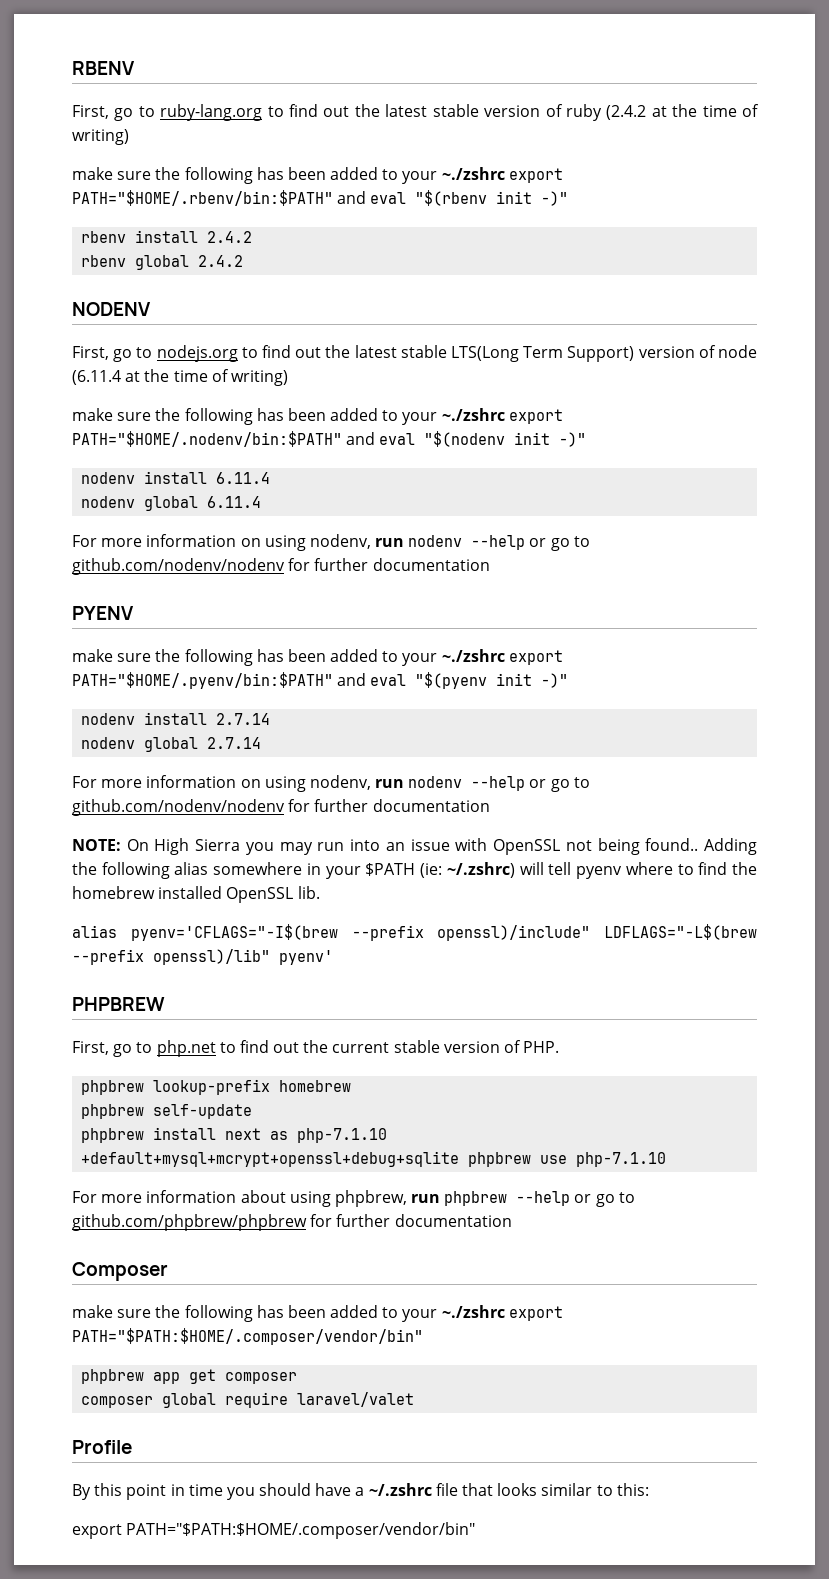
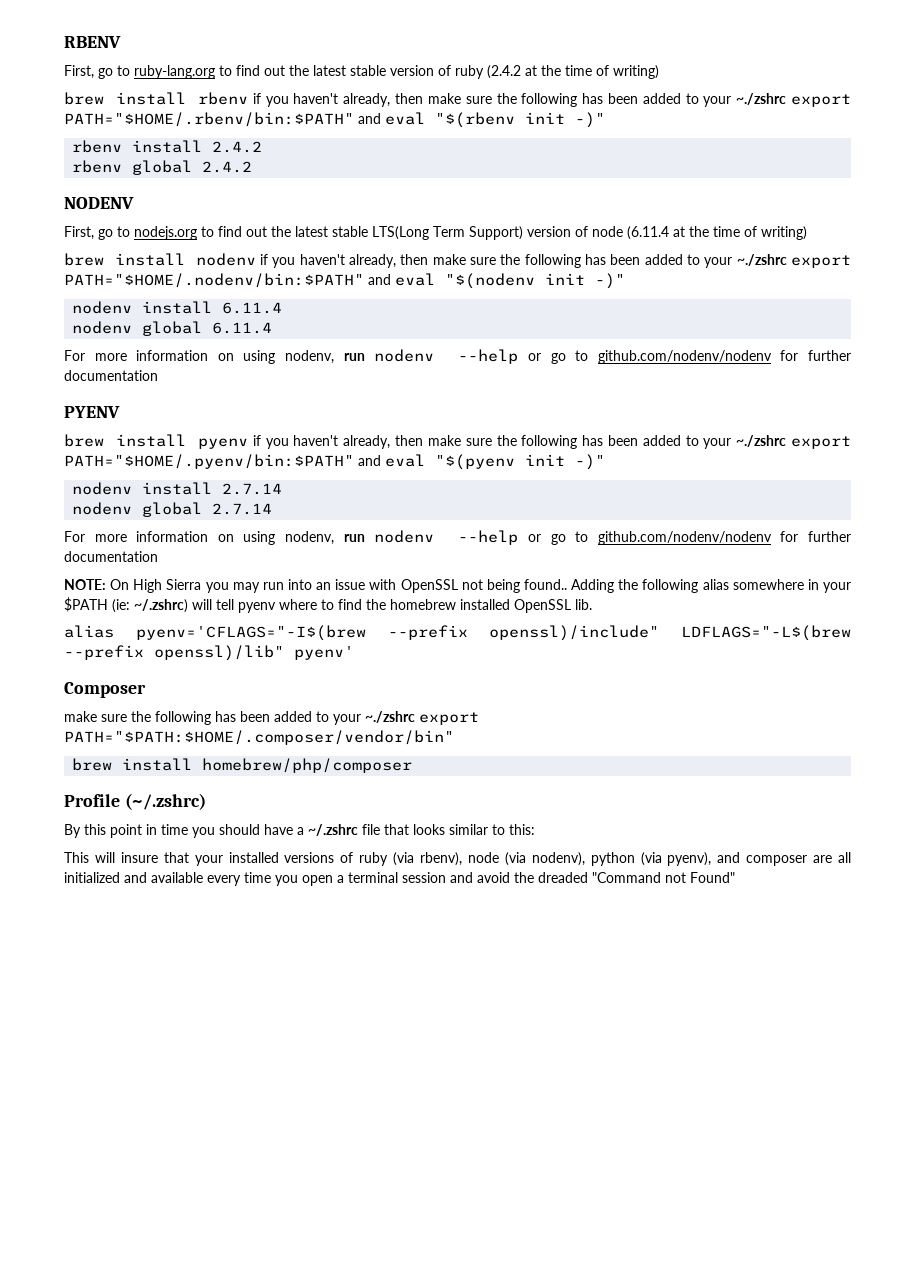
(129, 137) none -> [64,92,424,107] brew install rbenv if you haven't already, then
(288, 378) none -> [64,253,429,268] brew install nodenv if you haven't already, then
(134, 613) none -> [64,434,424,449] brew install pyenv if you haven't already, then
[72,997,165,1011] [72,1040,560,1057] [81,1079,352,1095] [81,1104,253,1119] [81,1127,388,1143] [81,1151,667,1167] [72,1190,635,1207] [72,1214,512,1231] // PHPBREW // First, go to php.net to find out the current stable version of PHP. // phpbrew lookup-prefix homebrew // phpbrew self-update // phpbrew install next as php-7.1.10 +default+mysql+mcrypt+openssl+debug+sqlite phpbrew use php-7.1.10 // For more information about using phpbrew, run phpbrew --help or go to github.com/phpbrew/phpbrew for further documentation -> (354, 653) none
[81,1369,298,1384] [81,1392,415,1408] phpbrew app get composer // composer global require laravel/valet -> [72,758,413,773] brew install homebrew/php/composer
(132, 1447) none -> [124,793,206,810] (~/.zshrc)
[72,1522,476,1539] export PATH="$PATH:$HOME/.composer/vendor/bin" -> [64,852,851,866] [64,872,735,886] This will insure that your installed versions of ruby (via rbenv), node (via nodenv), python (via pyenv), and composer are all initialized and available every time you open a terminal session and avoid the dreaded "Command not Found"

